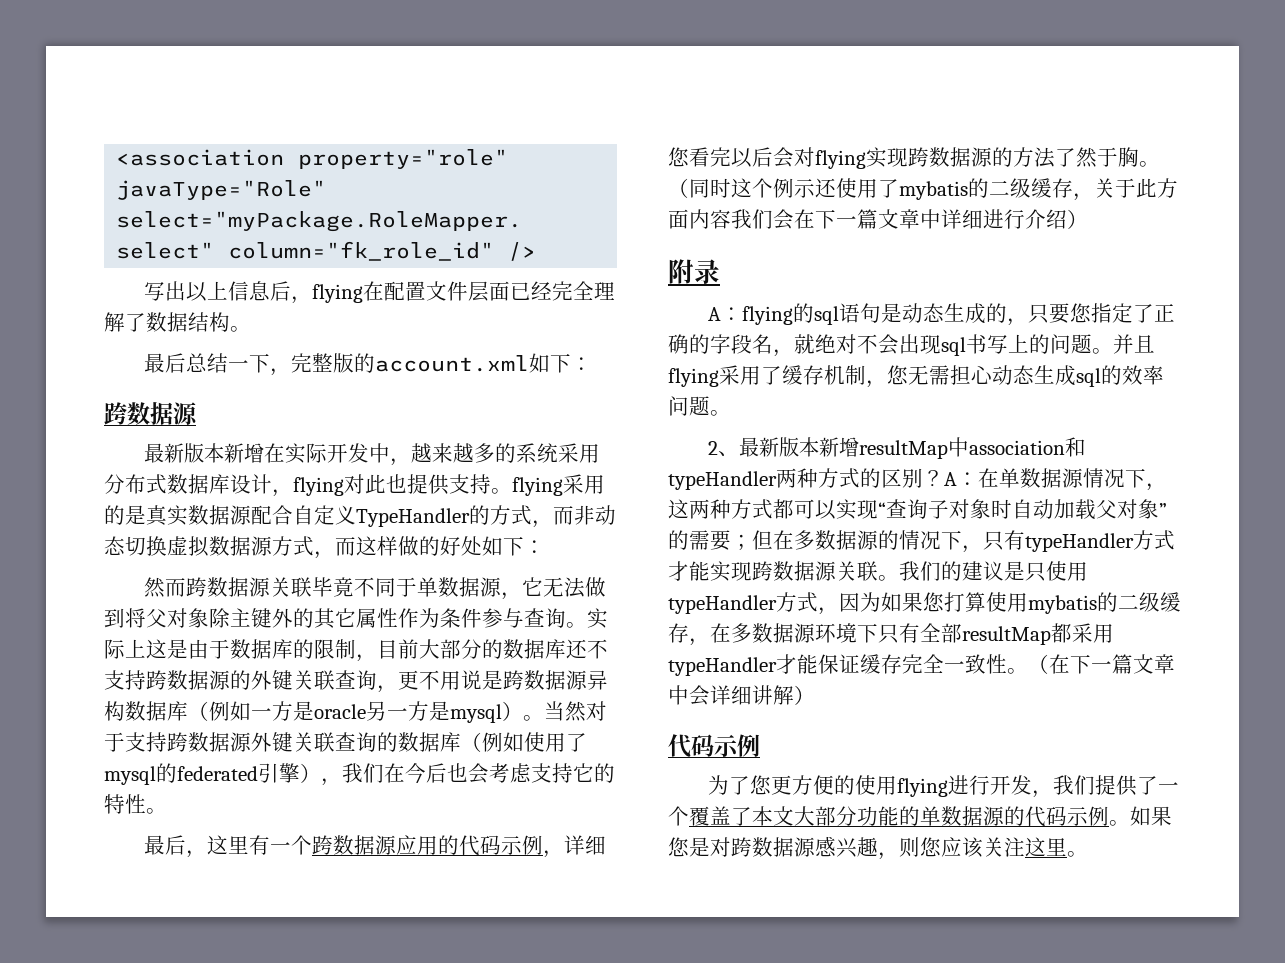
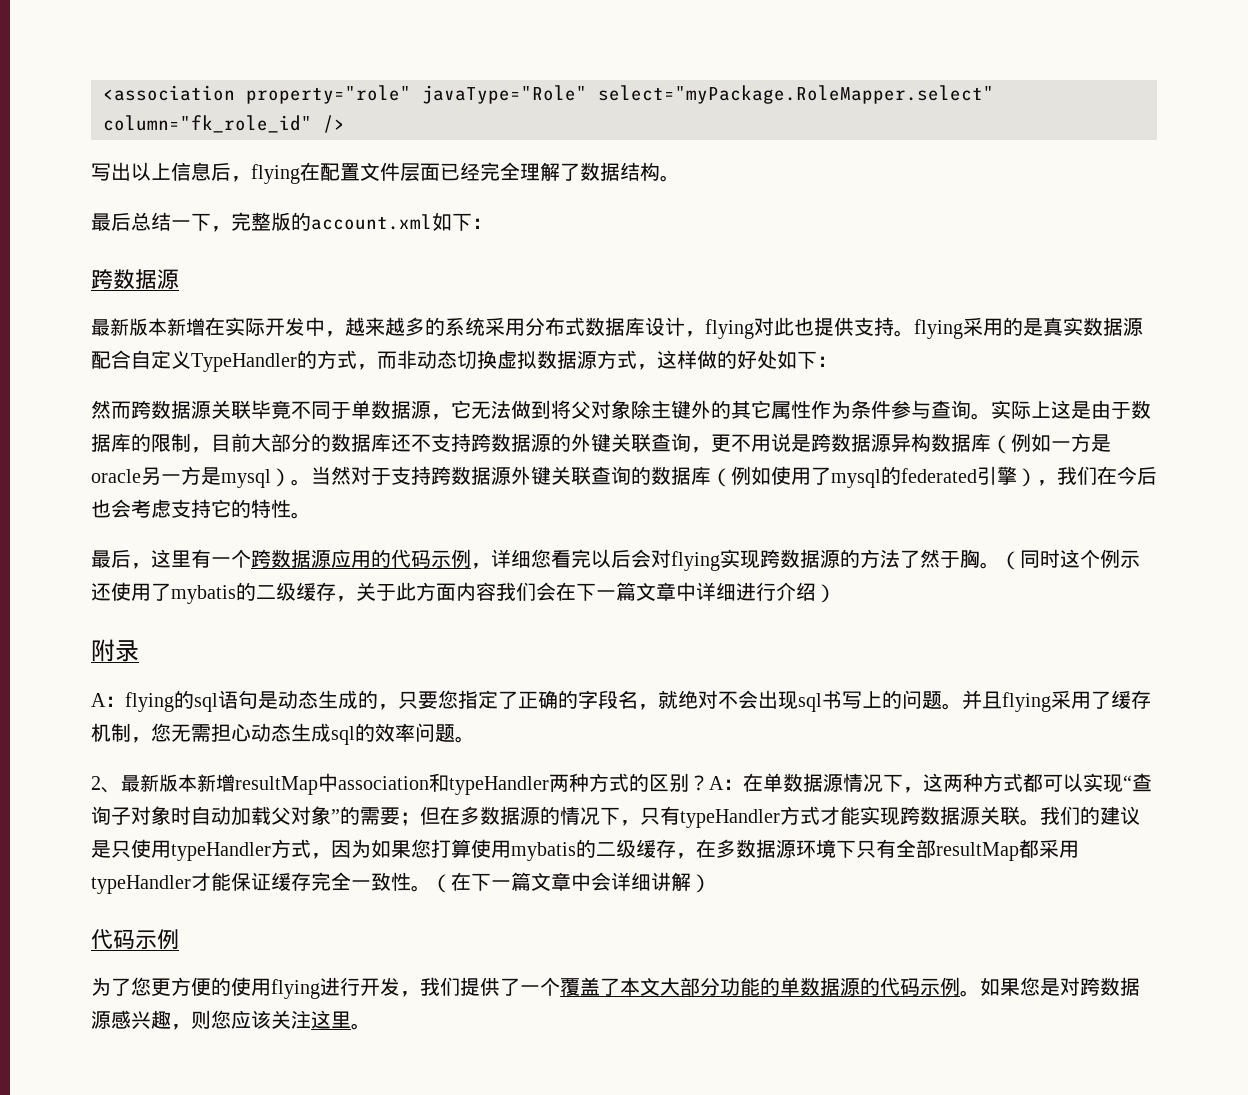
[335,537,356,556] 而 -> (657, 367) none

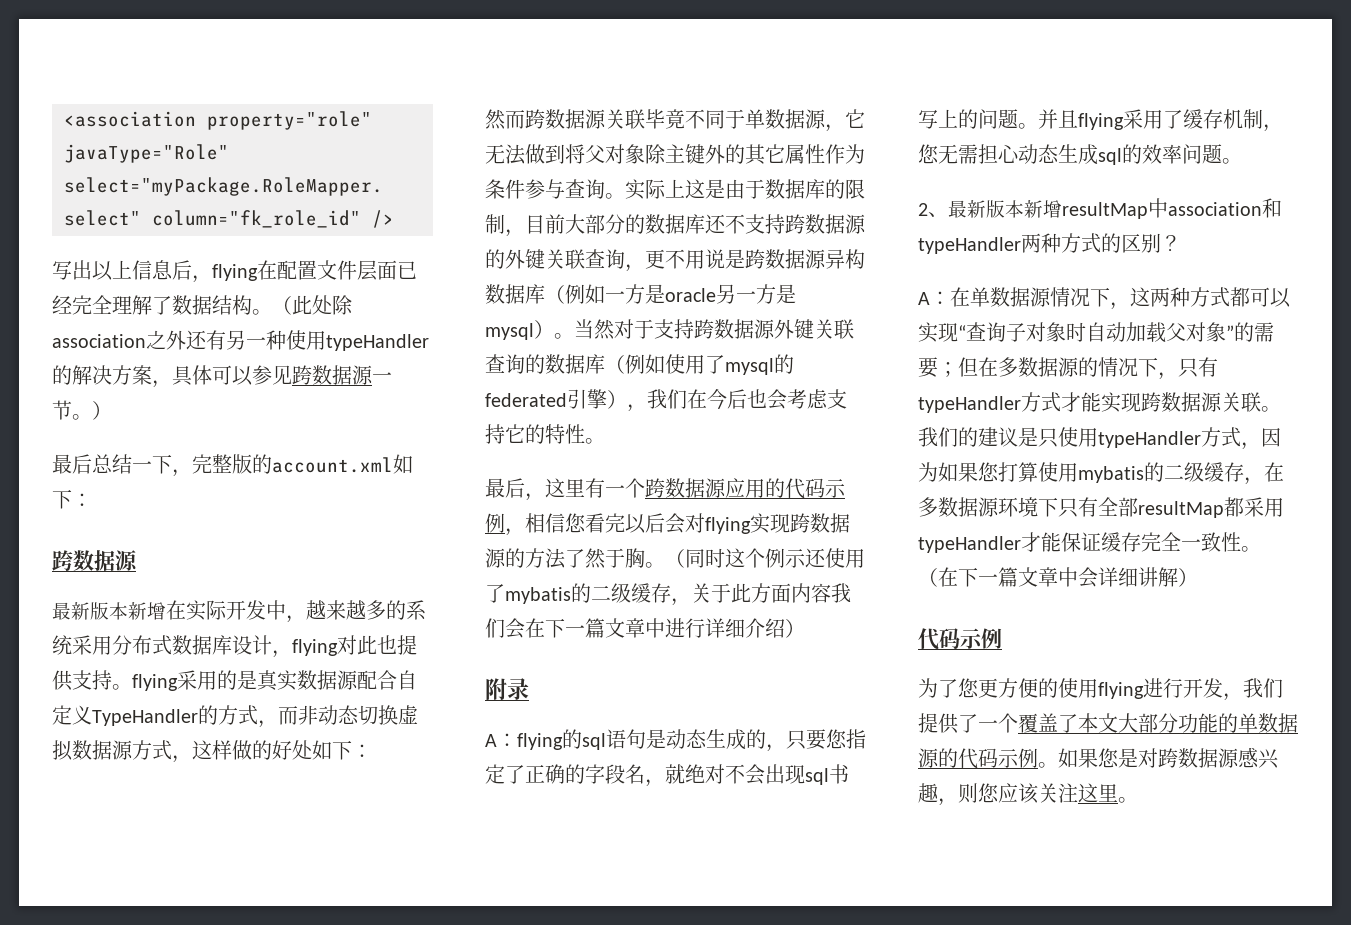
(680, 178) none -> [272,295,353,315] [52,330,429,351] [52,365,392,388] [52,400,112,420] （此处除association之外还有另一种使用typeHandler的解决方案，具体可以参见跨数据源一节。）
[491,549,531,568] 详细 -> [525,513,565,533] 相信
[696,582,776,601] 详细进行 -> [665,618,745,638] 进行详细
(709, 783) none -> (1181, 243) //

